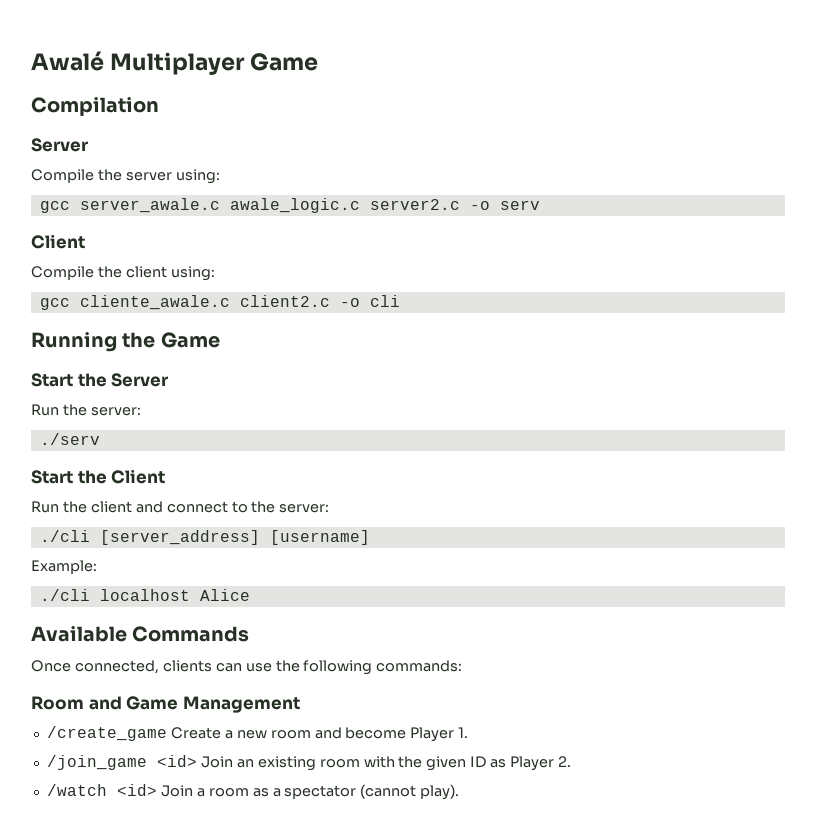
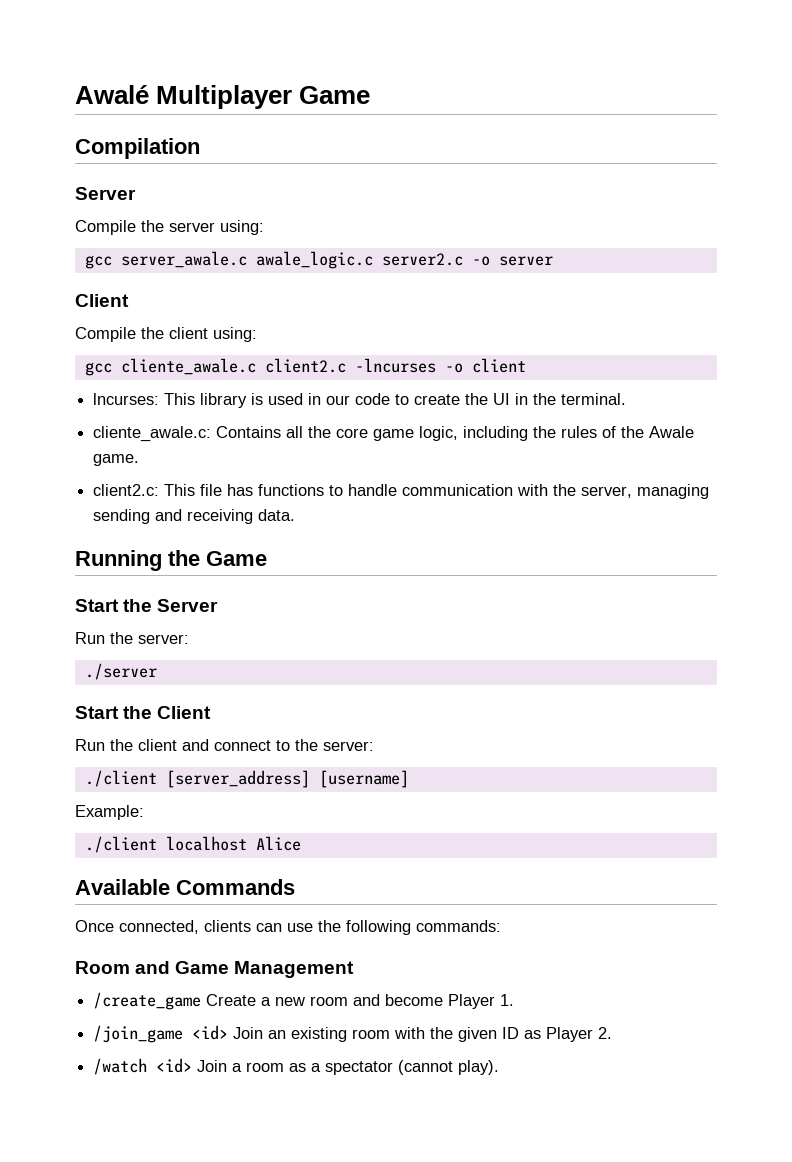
[499,200,540,210] serv -> [498,256,553,266] server
[339,295,400,307] -o cli -> [354,358,526,373] [93,393,627,408] [93,426,695,442] [93,454,140,466] [93,484,710,499] [93,509,296,524] -lncurses -o client // lncurses: This library is used in our code to create the UI in the terminal. // cliente_awale.c: Contains all the core game logic, including the rules of the Awale game. // client2.c: This file has functions to handle communication with the server, managing sending and receiving data.
[39,433,100,445] ./serv -> [84,663,157,680] ./server
[39,530,90,542] ./cli -> [84,770,157,787] ./client
[39,589,90,601] ./cli -> [84,836,157,853] ./client

